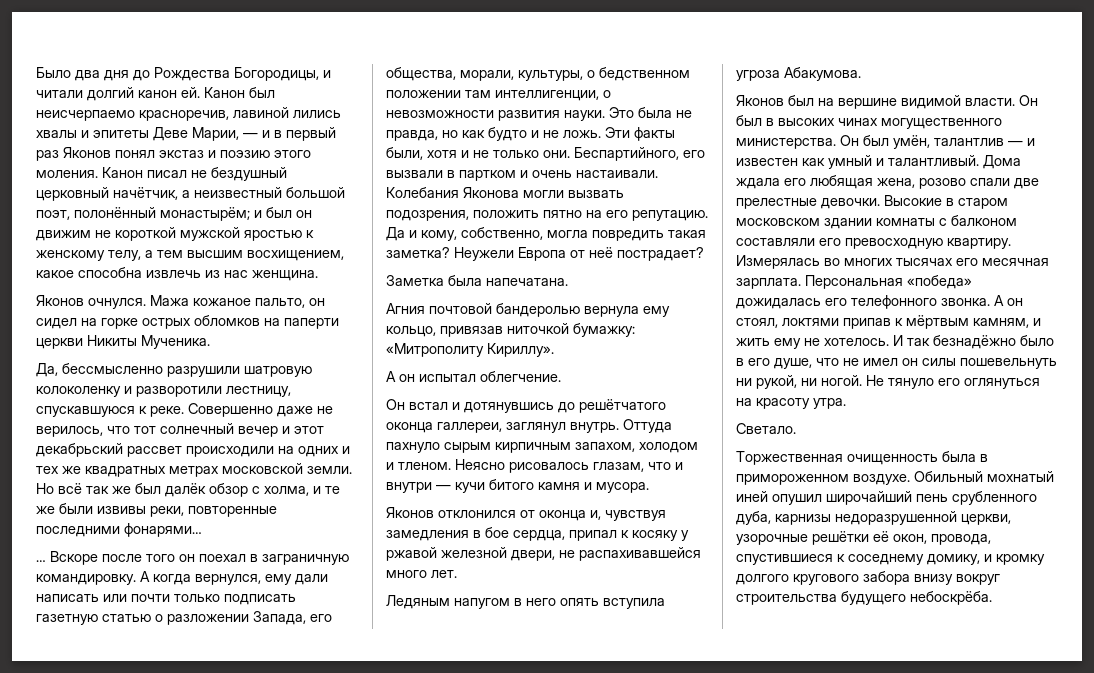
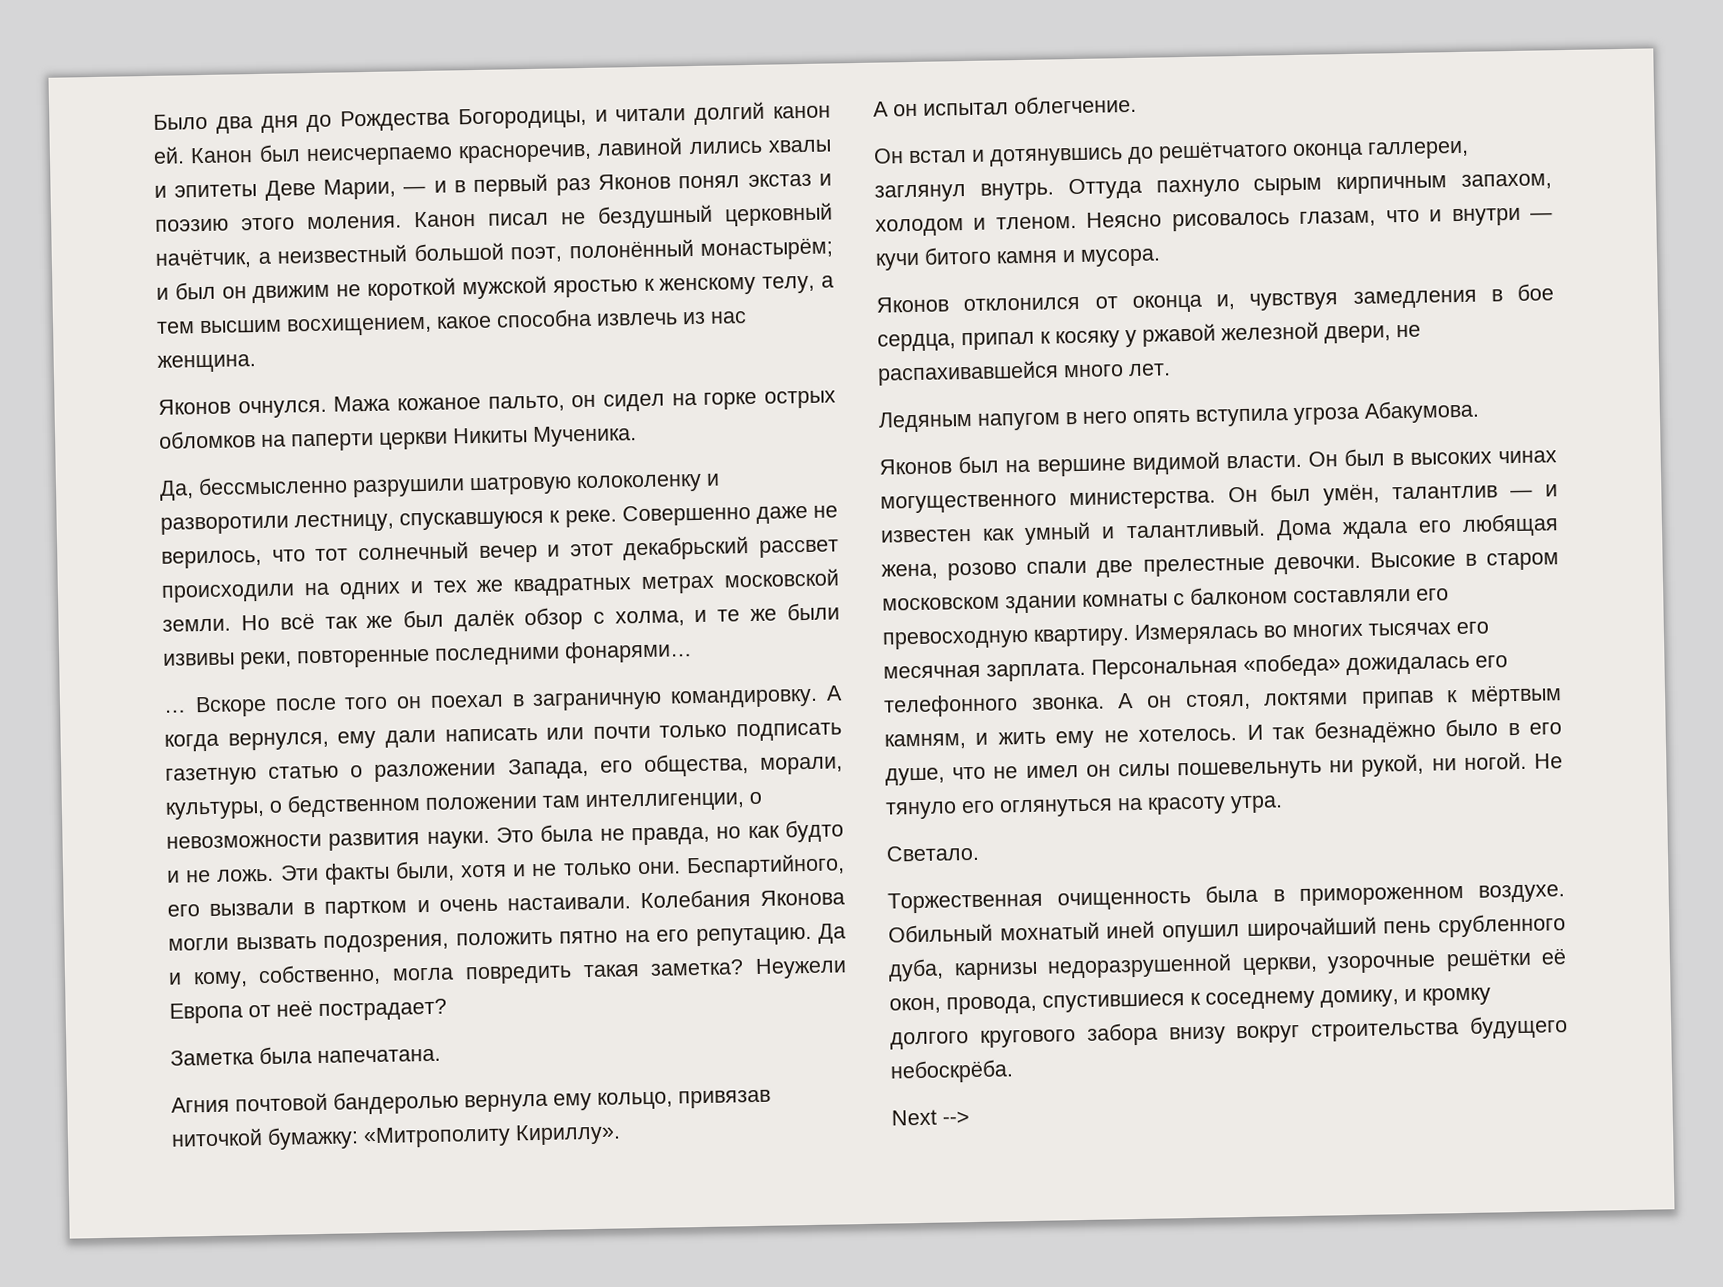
(992, 598) none -> [891,1109,970,1126] // Next -->

